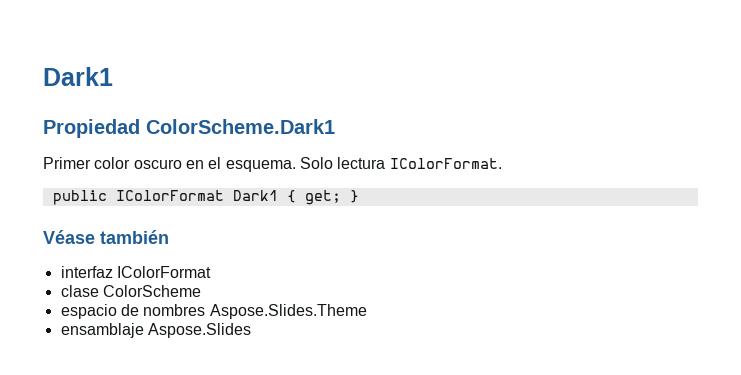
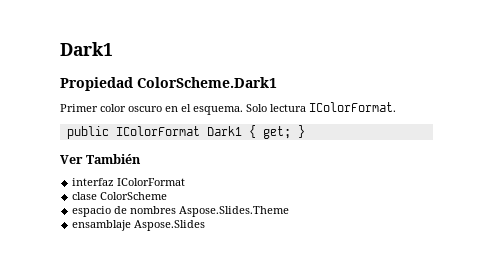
[43,230,169,244] Véase también -> [60,154,142,164] Ver También

